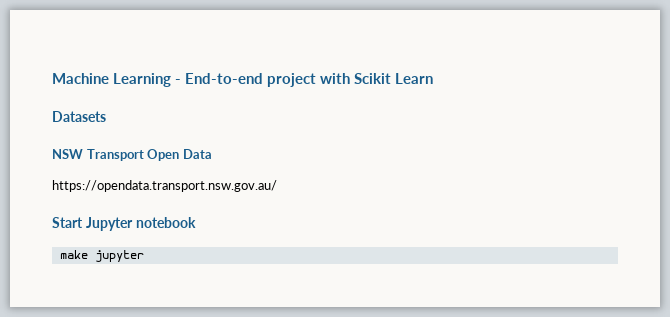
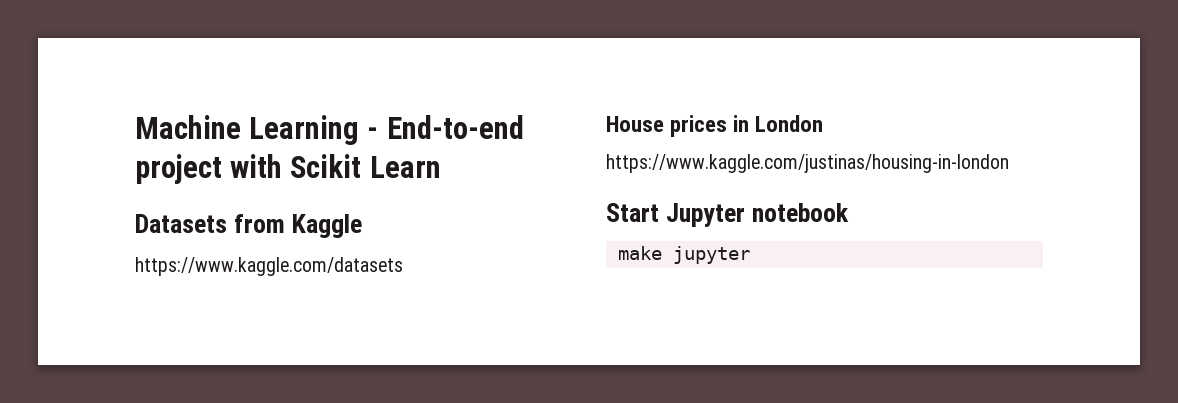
[52,149,212,161] [52,180,277,192] // NSW Transport Open Data // https://opendata.transport.nsw.gov.au/ -> [234,214,363,238] [135,257,403,276] [606,115,824,137] [606,154,1009,173] from Kaggle // https://www.kaggle.com/datasets // House prices in London // https://www.kaggle.com/justinas/housing-in-london

